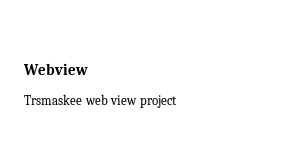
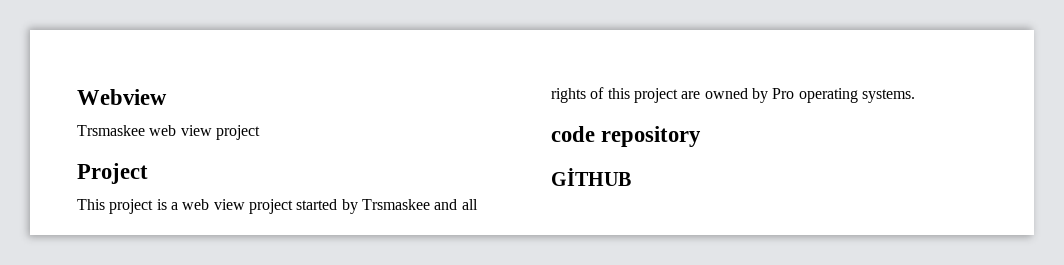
(177, 101) none -> [77,163,148,184] [77,199,478,214] [551,87,915,103] [551,126,702,147] [551,168,631,186] // Project // This project is a web view project started by Trsmaskee and all rights of this project are owned by Pro operating systems. // code repository // GİTHUB

